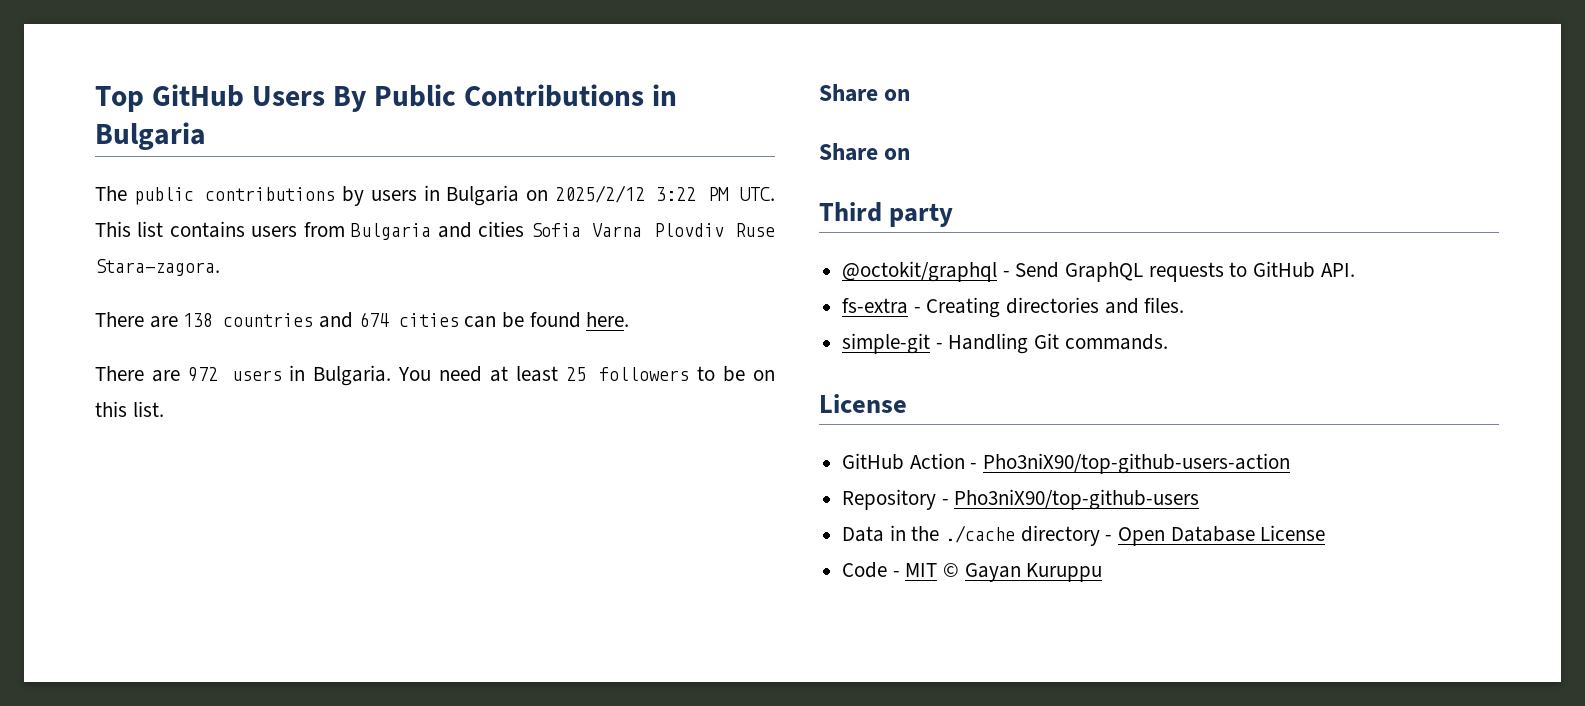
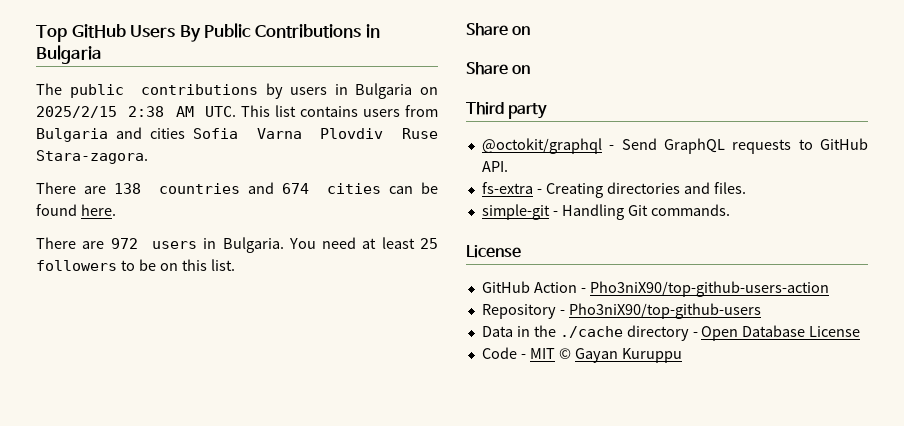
[554,185,730,203] 2025/2/12 3:22 PM -> [36,106,194,118] 2025/2/15 2:38 AM

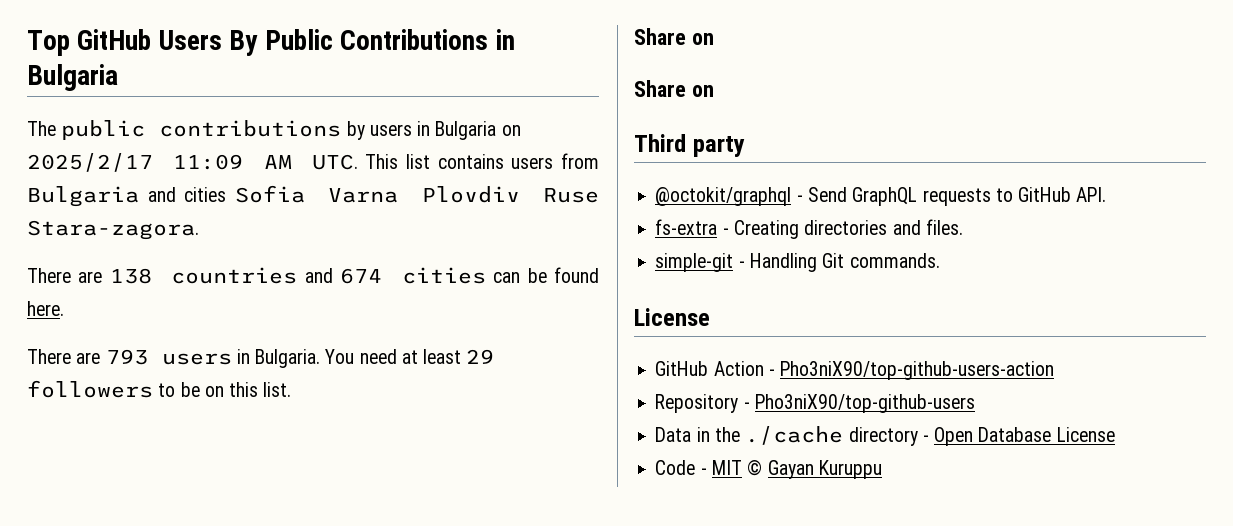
[36,106,165,118] 2025/2/15 2:38 -> [27,153,244,172] 2025/2/17 11:09
[110,238,138,249] 972 -> [105,349,148,365] 793
[420,238,438,249] 25 -> [466,349,495,364] 29

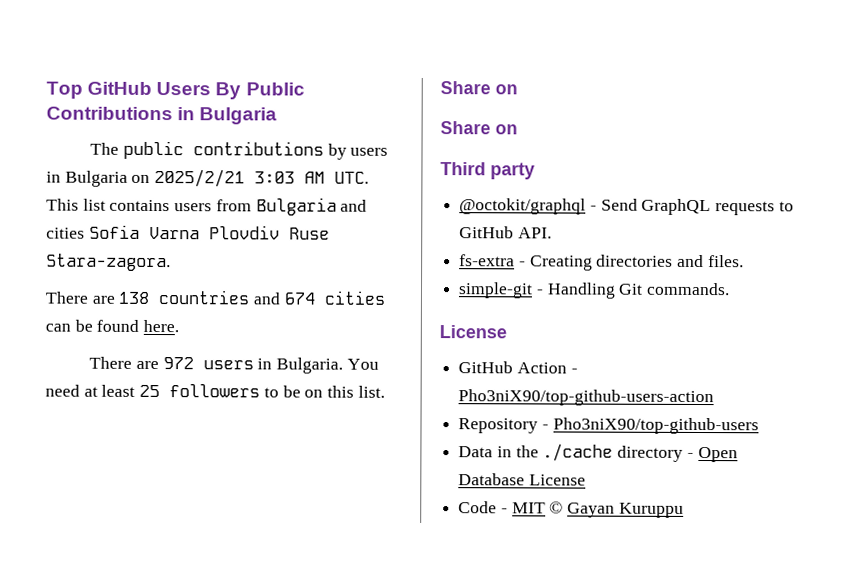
[27,153,244,172] 2025/2/17 11:09 -> [154,169,296,188] 2025/2/21 3:03
[105,349,148,365] 793 -> [162,357,194,370] 972
[466,349,495,364] 29 -> [139,384,161,398] 25

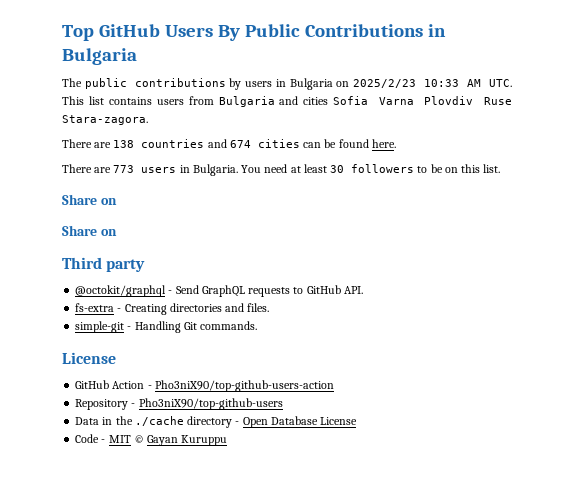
[154,169,296,188] 2025/2/21 3:03 -> [352,79,459,88] 2025/2/23 10:33
[162,357,194,370] 972 -> [113,165,135,173] 773
[139,384,161,398] 25 -> [330,165,345,173] 30

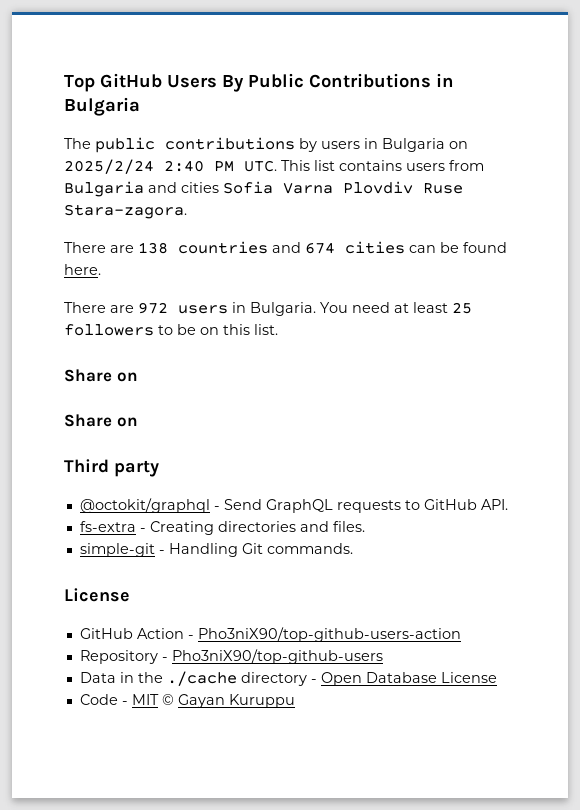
[352,79,481,88] 2025/2/23 10:33 AM -> [64,159,234,174] 2025/2/24 2:40 PM
[113,165,135,173] 773 -> [138,302,168,314] 972
[330,165,345,173] 30 -> [452,302,472,314] 25

